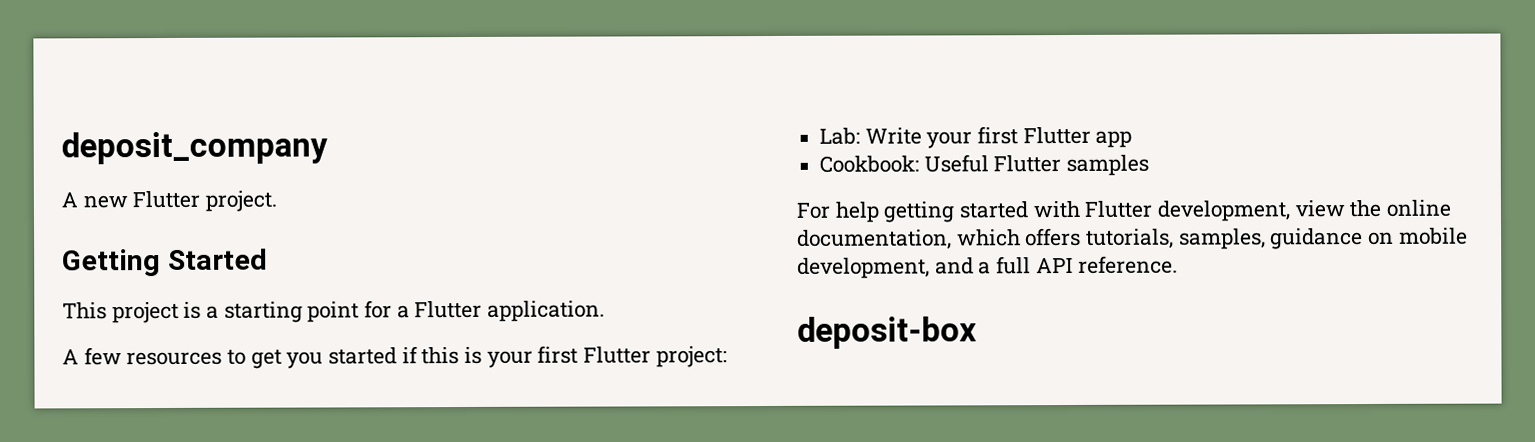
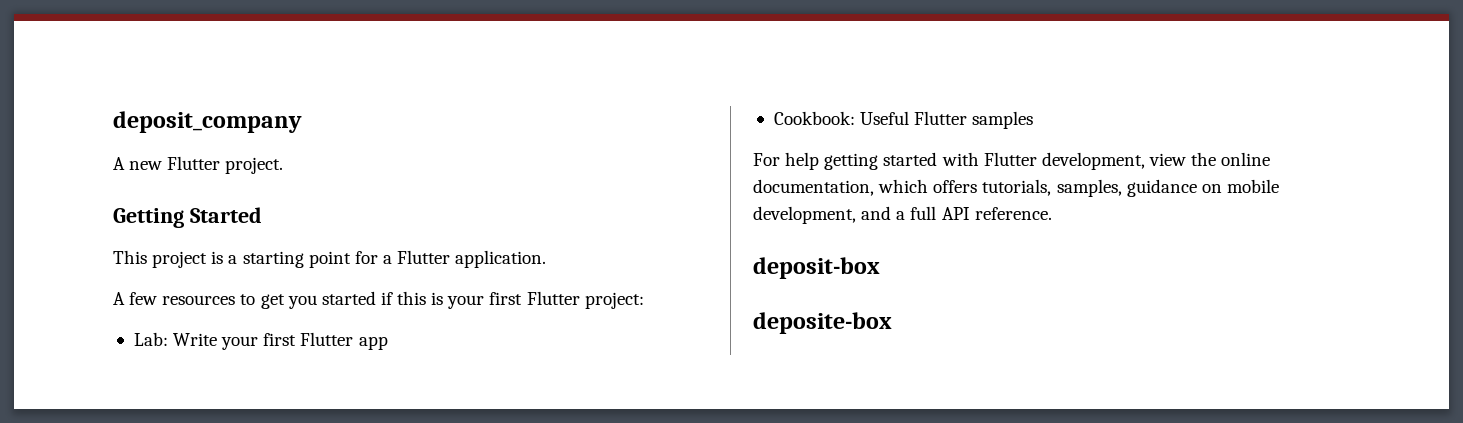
(977, 332) none -> [753,312,892,334] // deposite-box

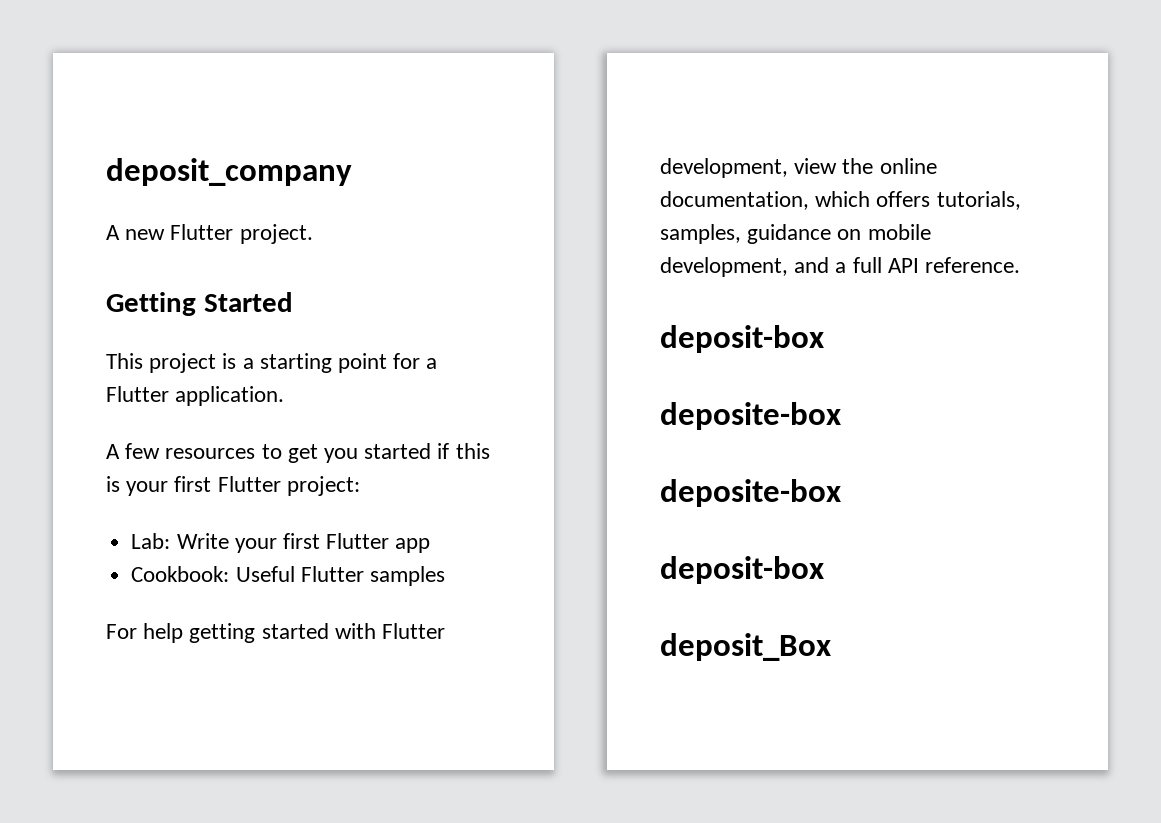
(892, 323) none -> [660,479,841,507] [660,556,824,584] [660,633,831,661] // deposite-box // deposit-box // deposit_Box

